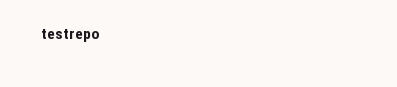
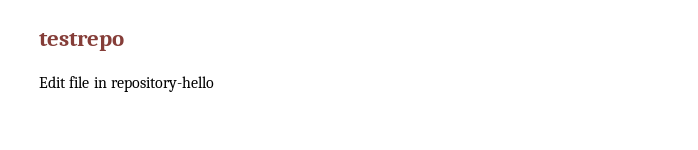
(100, 35) none -> [39,76,214,92] // Edit file in repository-hello

